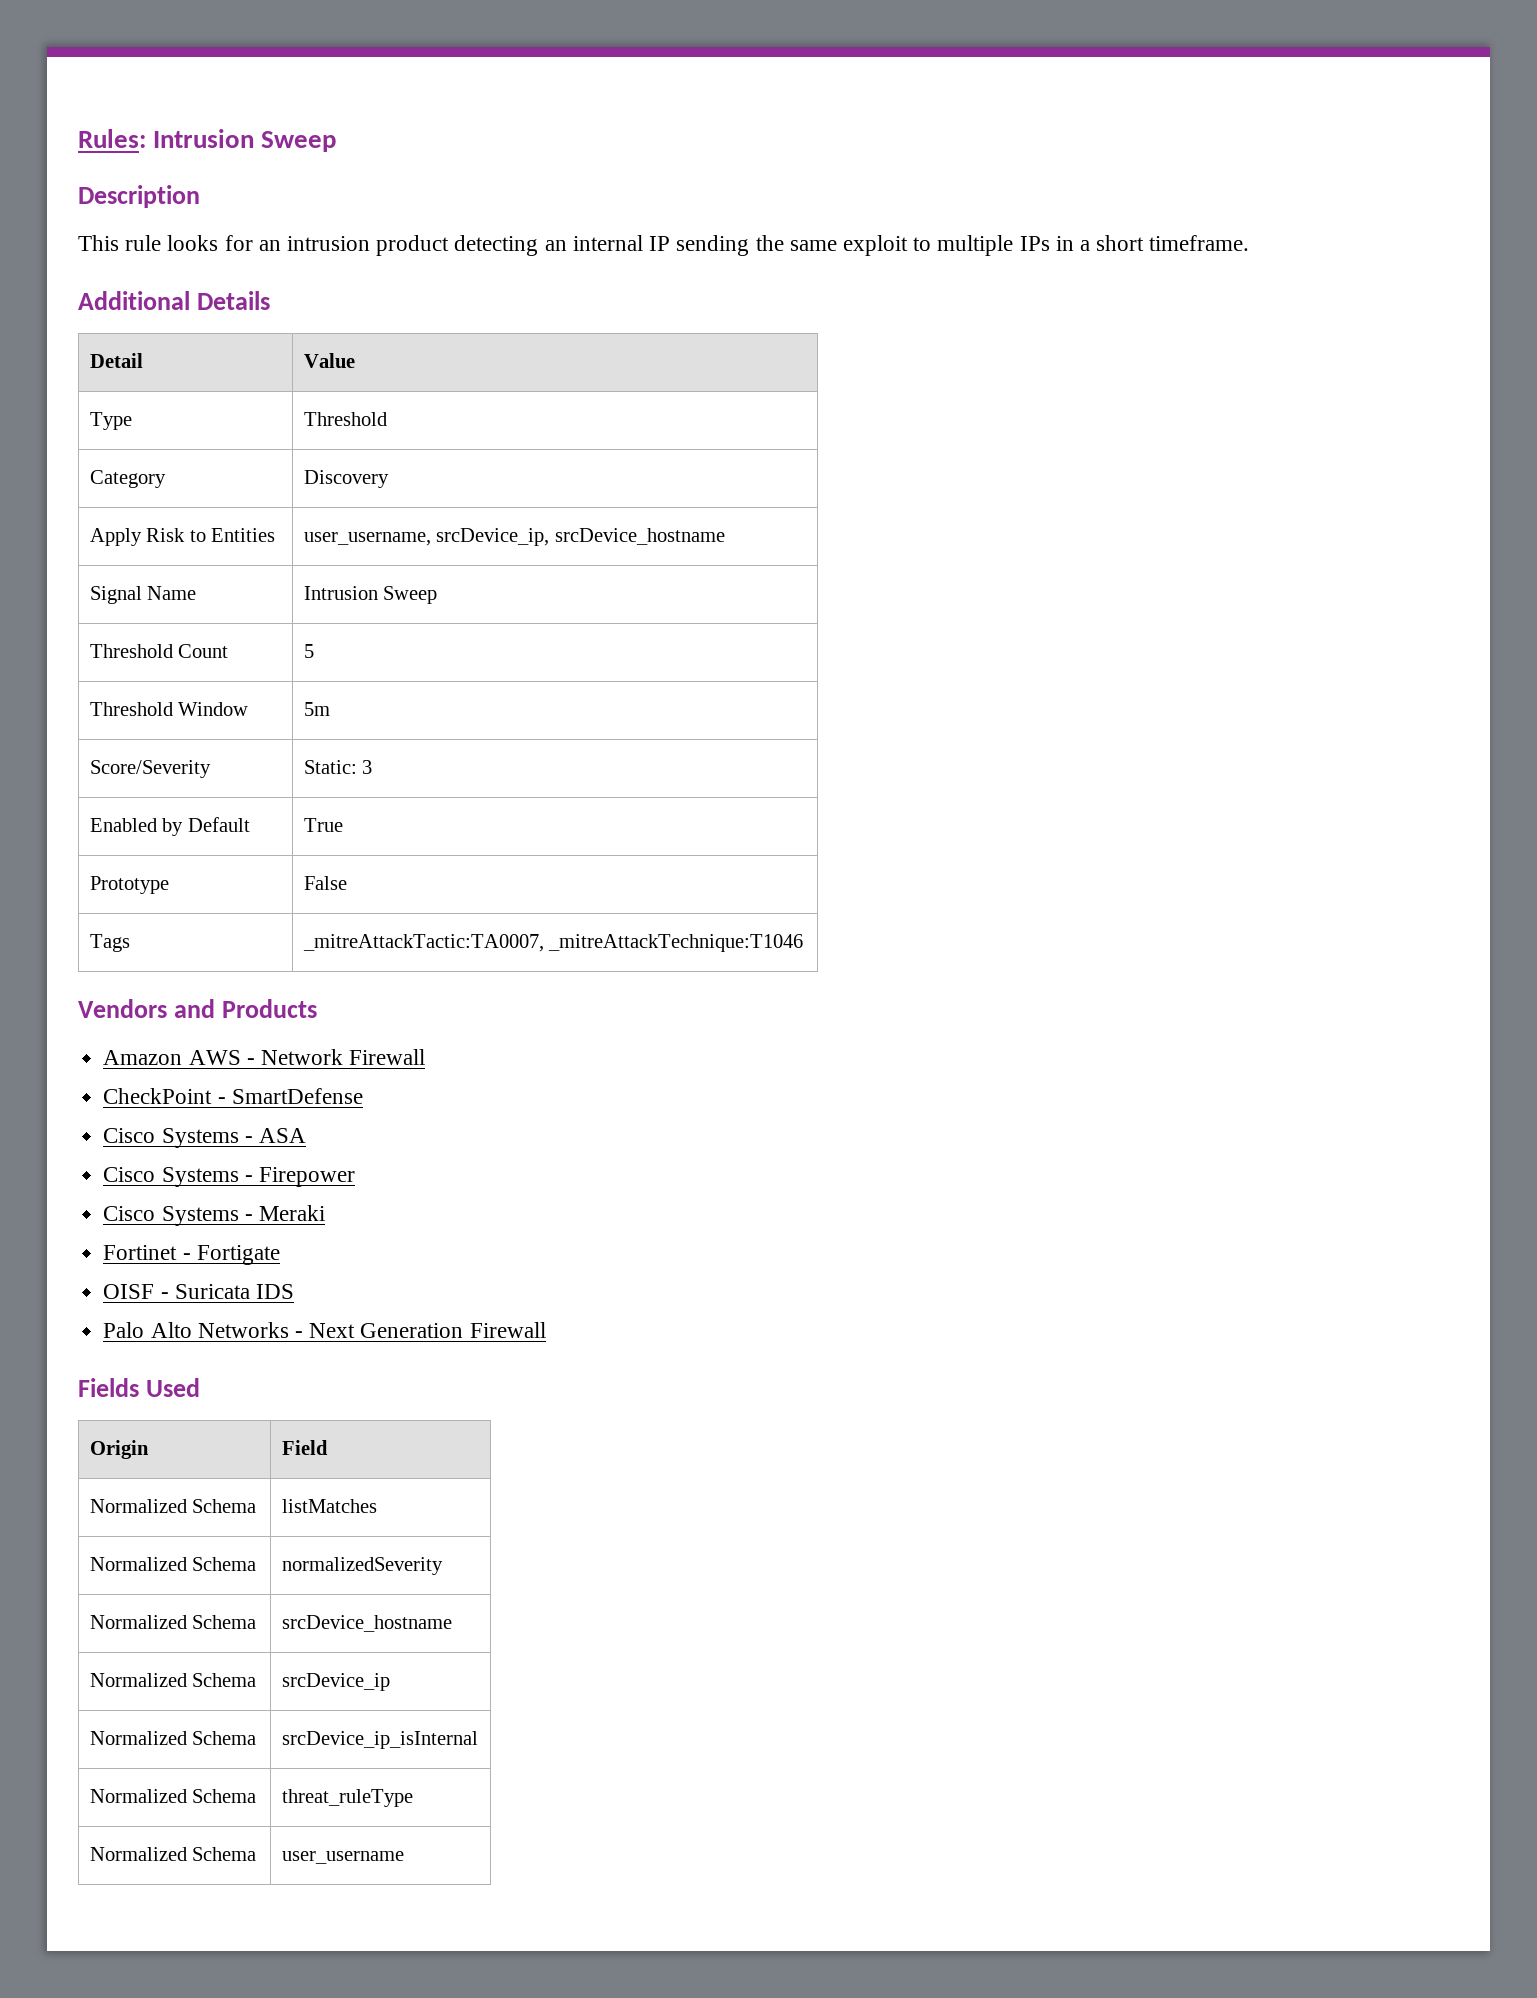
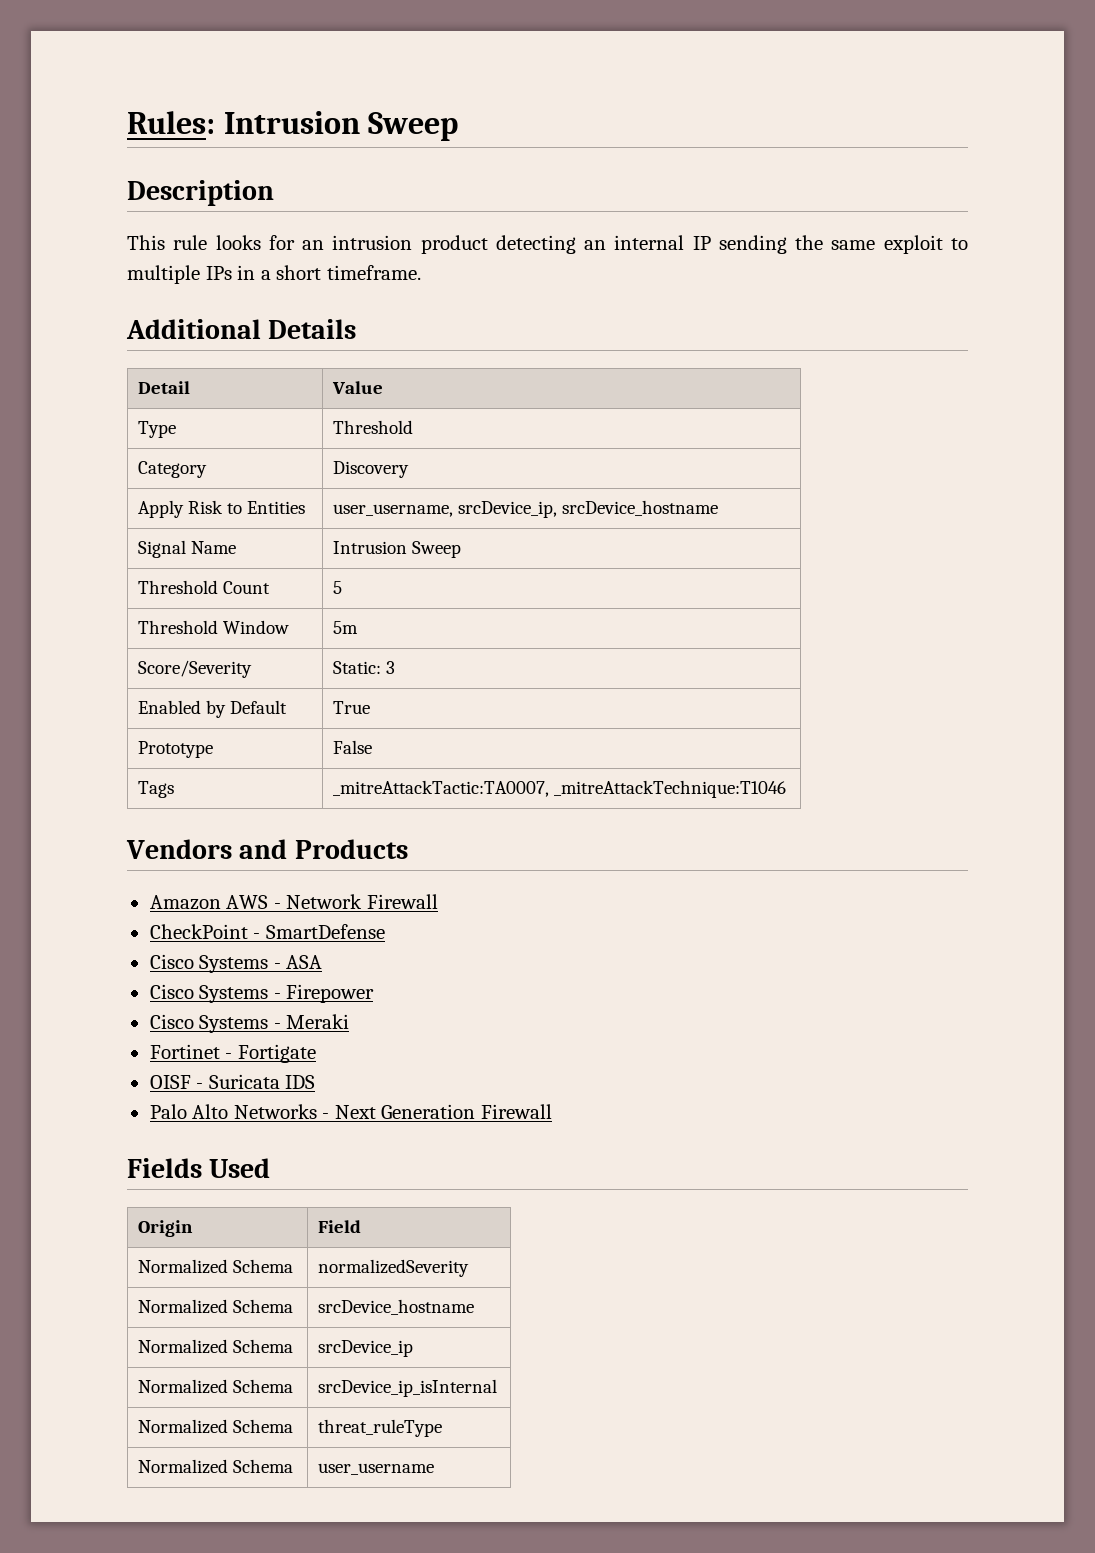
[89,1499,257,1513] [281,1499,377,1513] // Normalized Schema | listMatches -> (362, 1226) none

